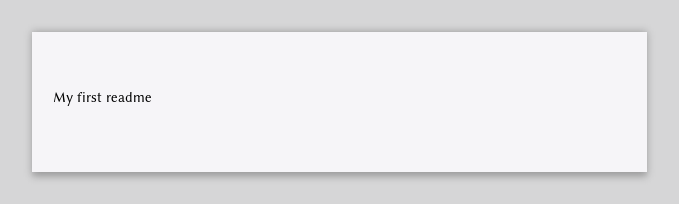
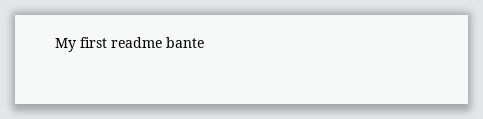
(152, 97) none -> [166,37,204,48] bante

